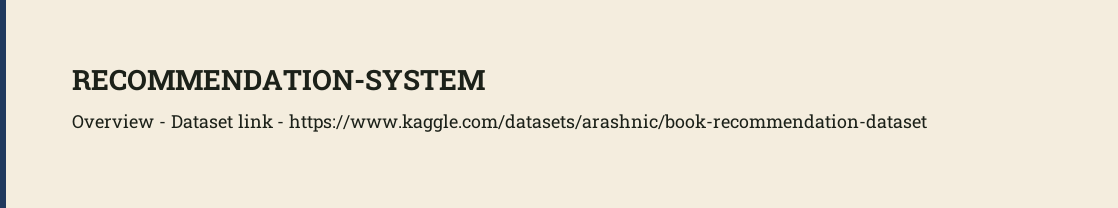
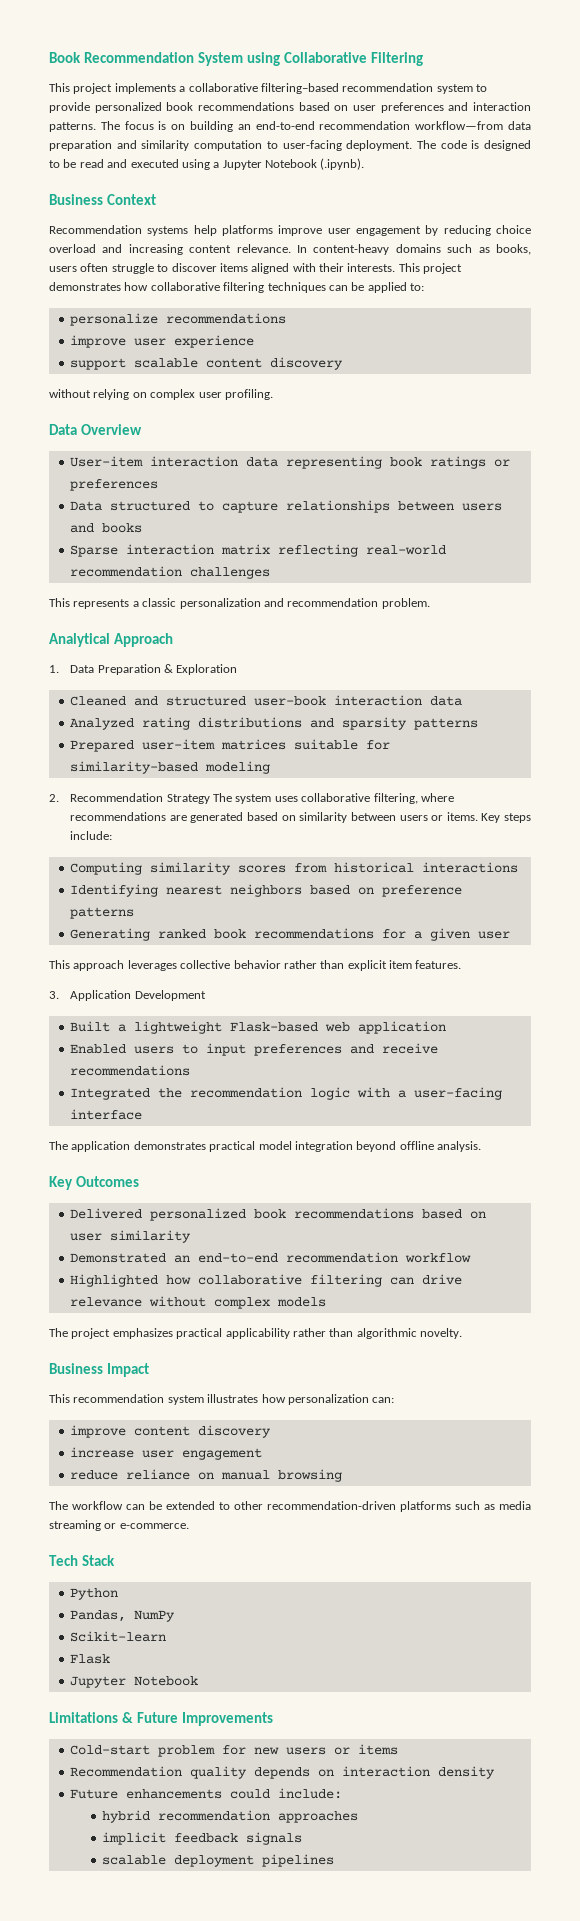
[72,69,485,91] [72,114,928,132] RECOMMENDATION-SYSTEM // Overview - Dataset link - https://www.kaggle.com/datasets/arashnic/book-recommendation-dataset -> [49,52,423,66] [49,83,487,94] [49,102,531,113] [49,121,531,132] [49,140,531,151] [49,158,365,170] [49,194,156,205] [49,225,531,236] [49,244,531,255] [49,263,463,274] [49,282,424,293] [70,313,287,326] [70,335,255,348] [70,357,344,370] [49,389,273,400] [49,424,142,435] [70,456,511,469] [70,479,159,491] [70,500,503,513] [70,523,143,533] [70,544,447,557] [70,566,271,579] [49,598,430,609] [49,633,173,647] [49,664,238,675] [70,695,463,706] [70,717,479,730] [70,739,391,752] [70,761,271,774] [49,793,454,804] [70,812,531,823] [70,831,113,840] [70,862,519,875] [70,884,463,897] [70,907,135,919] [70,928,511,941] [49,960,462,971] [49,990,206,1001] [70,1021,447,1034] [70,1043,439,1056] [70,1065,191,1076] [70,1087,503,1100] [70,1109,143,1120] [49,1141,481,1152] [49,1176,139,1190] [70,1208,487,1221] [70,1230,192,1243] [70,1252,472,1263] [70,1274,463,1287] [70,1296,327,1309] [49,1328,462,1339] [49,1363,149,1377] [49,1394,395,1405] [70,1425,272,1438] [70,1447,263,1460] [70,1469,343,1482] [49,1501,531,1512] [49,1520,189,1531] [49,1555,115,1566] [70,1588,119,1600] [70,1610,176,1622] [70,1631,167,1642] [70,1654,111,1664] [70,1676,199,1688] [49,1712,273,1726] [70,1744,399,1757] [70,1766,496,1779] [70,1788,343,1799] [102,1810,359,1823] [102,1832,303,1845] [102,1854,335,1867] Book Recommendation System using Collaborative Filtering // This project implements a collaborative filtering–based recommendation system to provide personalized book recommendations based on user preferences and interaction patterns. The focus is on building an end-to-end recommendation workflow—from data preparation and similarity computation to user-facing deployment. The code is designed to be read and executed using a Jupyter Notebook (.ipynb). // Business Context // Recommendation systems help platforms improve user engagement by reducing choice overload and increasing content relevance. In content-heavy domains such as books, users often struggle to discover items aligned with their interests. This project demonstrates how collaborative filtering techniques can be applied to: // personalize recommendations // improve user experience // support scalable content discovery // without relying on complex user profiling. // Data Overview // User–item interaction data representing book ratings or preferences // Data structured to capture relationships between users and books // Sparse interaction matrix reflecting real-world recommendation challenges // This represents a classic personalization and recommendation problem. // Analytical Approach // 1. Data Preparation & Exploration // Cleaned and structured user–book interaction data // Analyzed rating distributions and sparsity patterns // Prepared user–item matrices suitable for similarity-based modeling // 2. Recommendation Strategy The system uses collaborative filtering, where recommendations are generated based on similarity between users or items. Key steps include: // Computing similarity scores from historical interactions // Identifying nearest neighbors based on preference patterns // Generating ranked book recommendations for a given user // This approach leverages collective behavior rather than explicit item features. // 3. Application Development // Built a lightweight Flask-based web application // Enabled users to input preferences and receive recommendations // Integrated the recommendation logic with a user-facing interface // The application demonstrates practical model integration beyond offline analysis. // Key Outcomes // Delivered personalized book recommendations based on user similarity // Demonstrated an end-to-end recommendation workflow // Highlighted how collaborative filtering can drive relevance without complex models // The project emphasizes practical applicability rather than algorithmic novelty. // Business Impact // This recommendation system illustrates how personalization can: // improve content discovery // increase user engagement // reduce reliance on manual browsing // The workflow can be extended to other recommendation-driven platforms such as media streaming or e-commerce. // Tech Stack // Python // Pandas, NumPy // Scikit-learn // Flask // Jupyter Notebook // Limitations & Future Improvements // Cold-start problem for new users or items // Recommendation quality depends on interaction density // Future enhancements could include: // hybrid recommendation approaches // implicit feedback signals // scalable deployment pipelines

